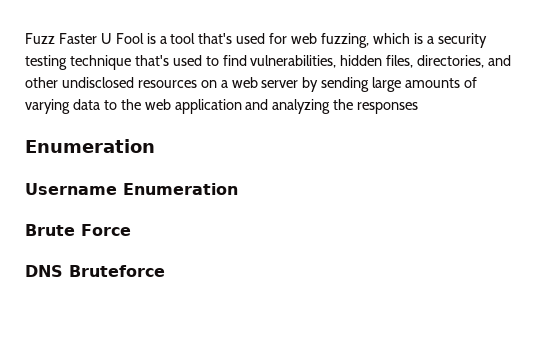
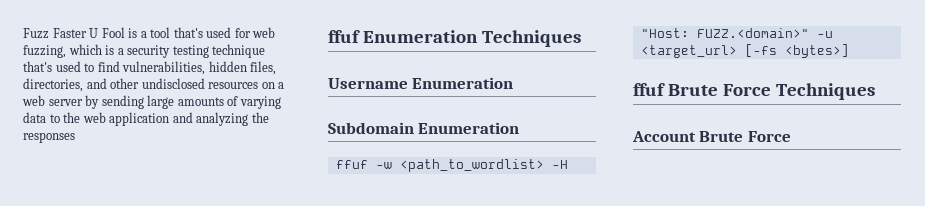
[25,139,155,153] Enumeration -> [328,30,581,47] ffuf Enumeration Techniques
[25,224,131,236] [25,265,165,277] Brute Force // DNS Bruteforce -> [328,122,520,134] [335,159,568,172] [640,28,833,38] [640,44,849,58] [633,83,875,100] [632,131,791,142] Subdomain Enumeration // ffuf -w <path_to_wordlist> -H "Host: FUZZ.<domain>" -u <target_url> [-fs <bytes>] // ffuf Brute Force Techniques // Account Brute Force

